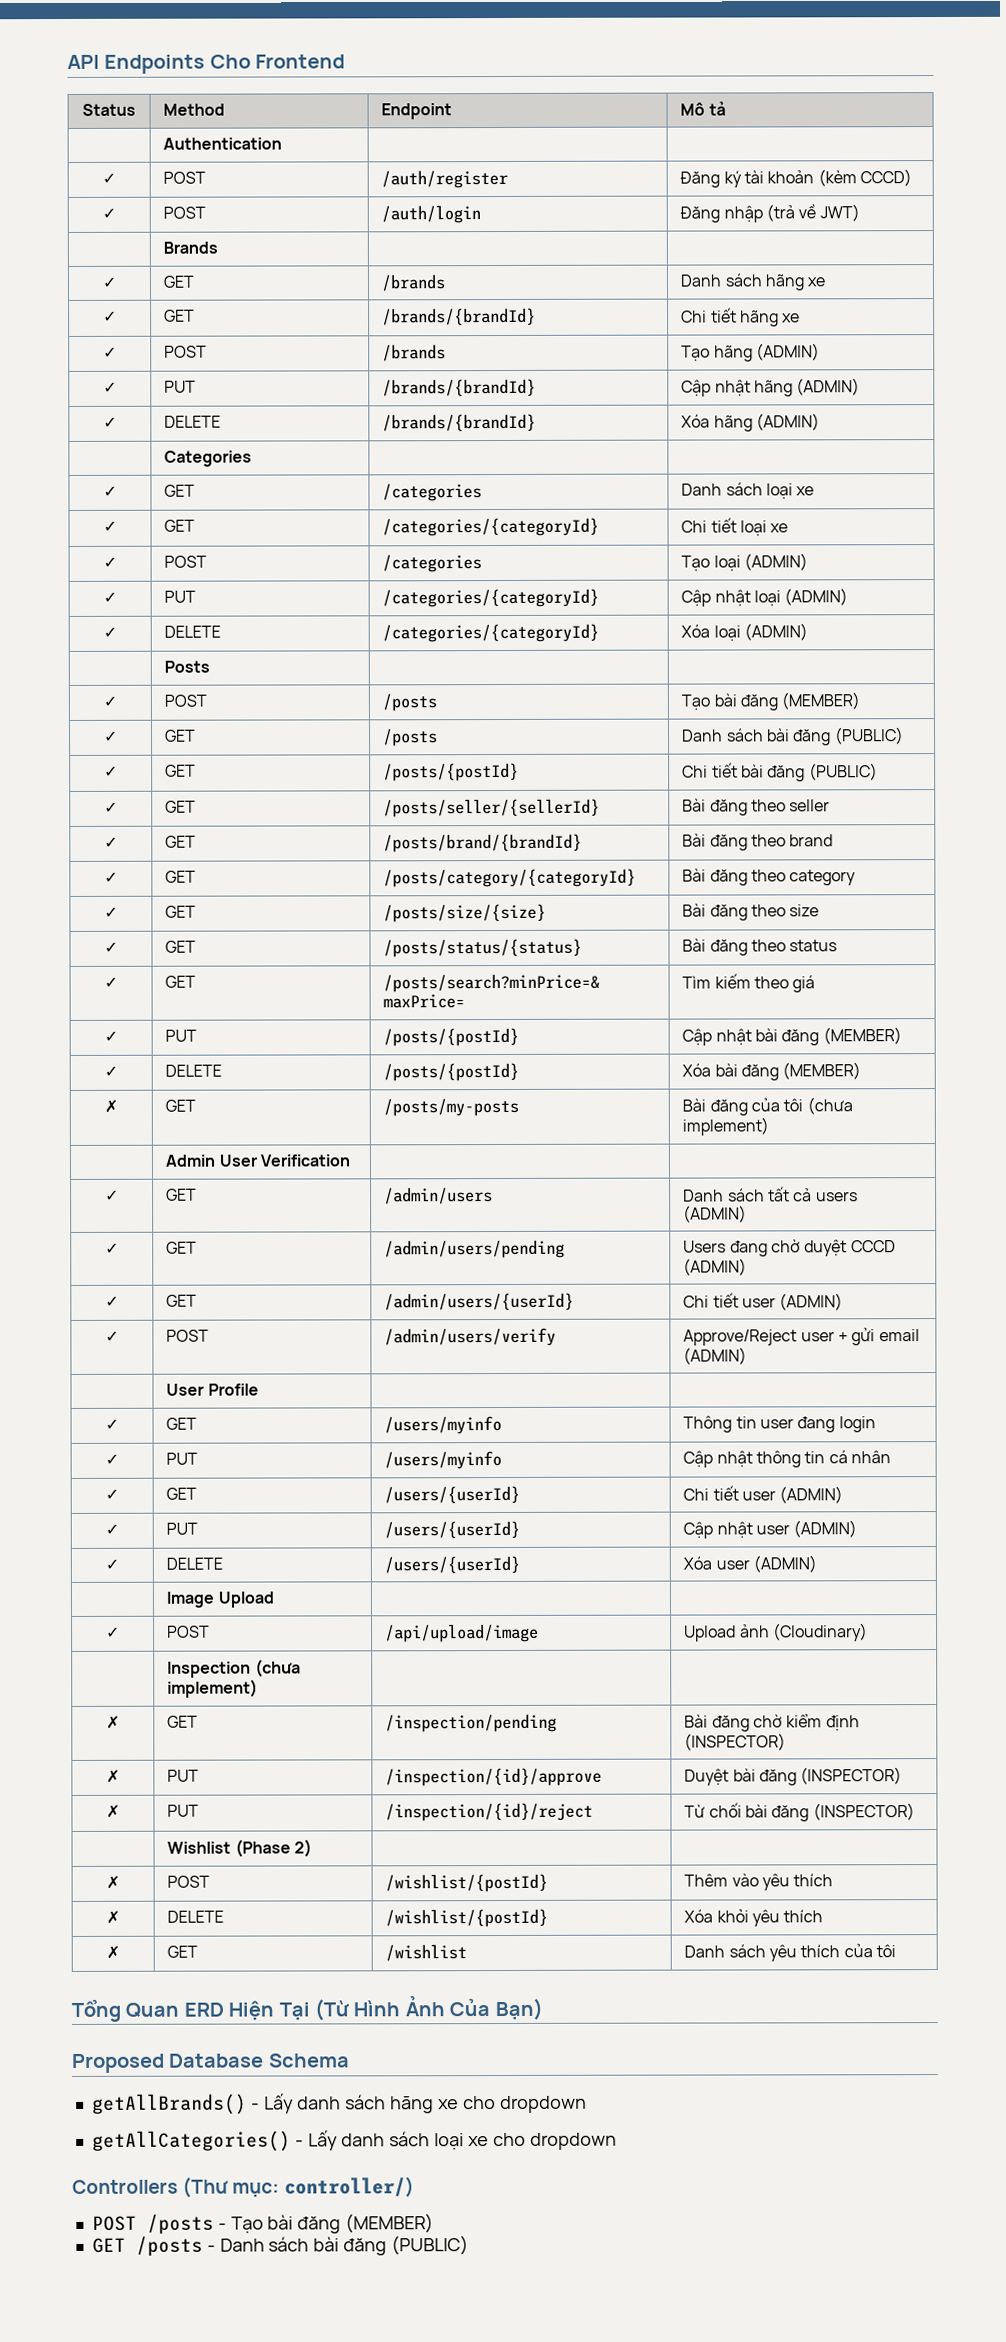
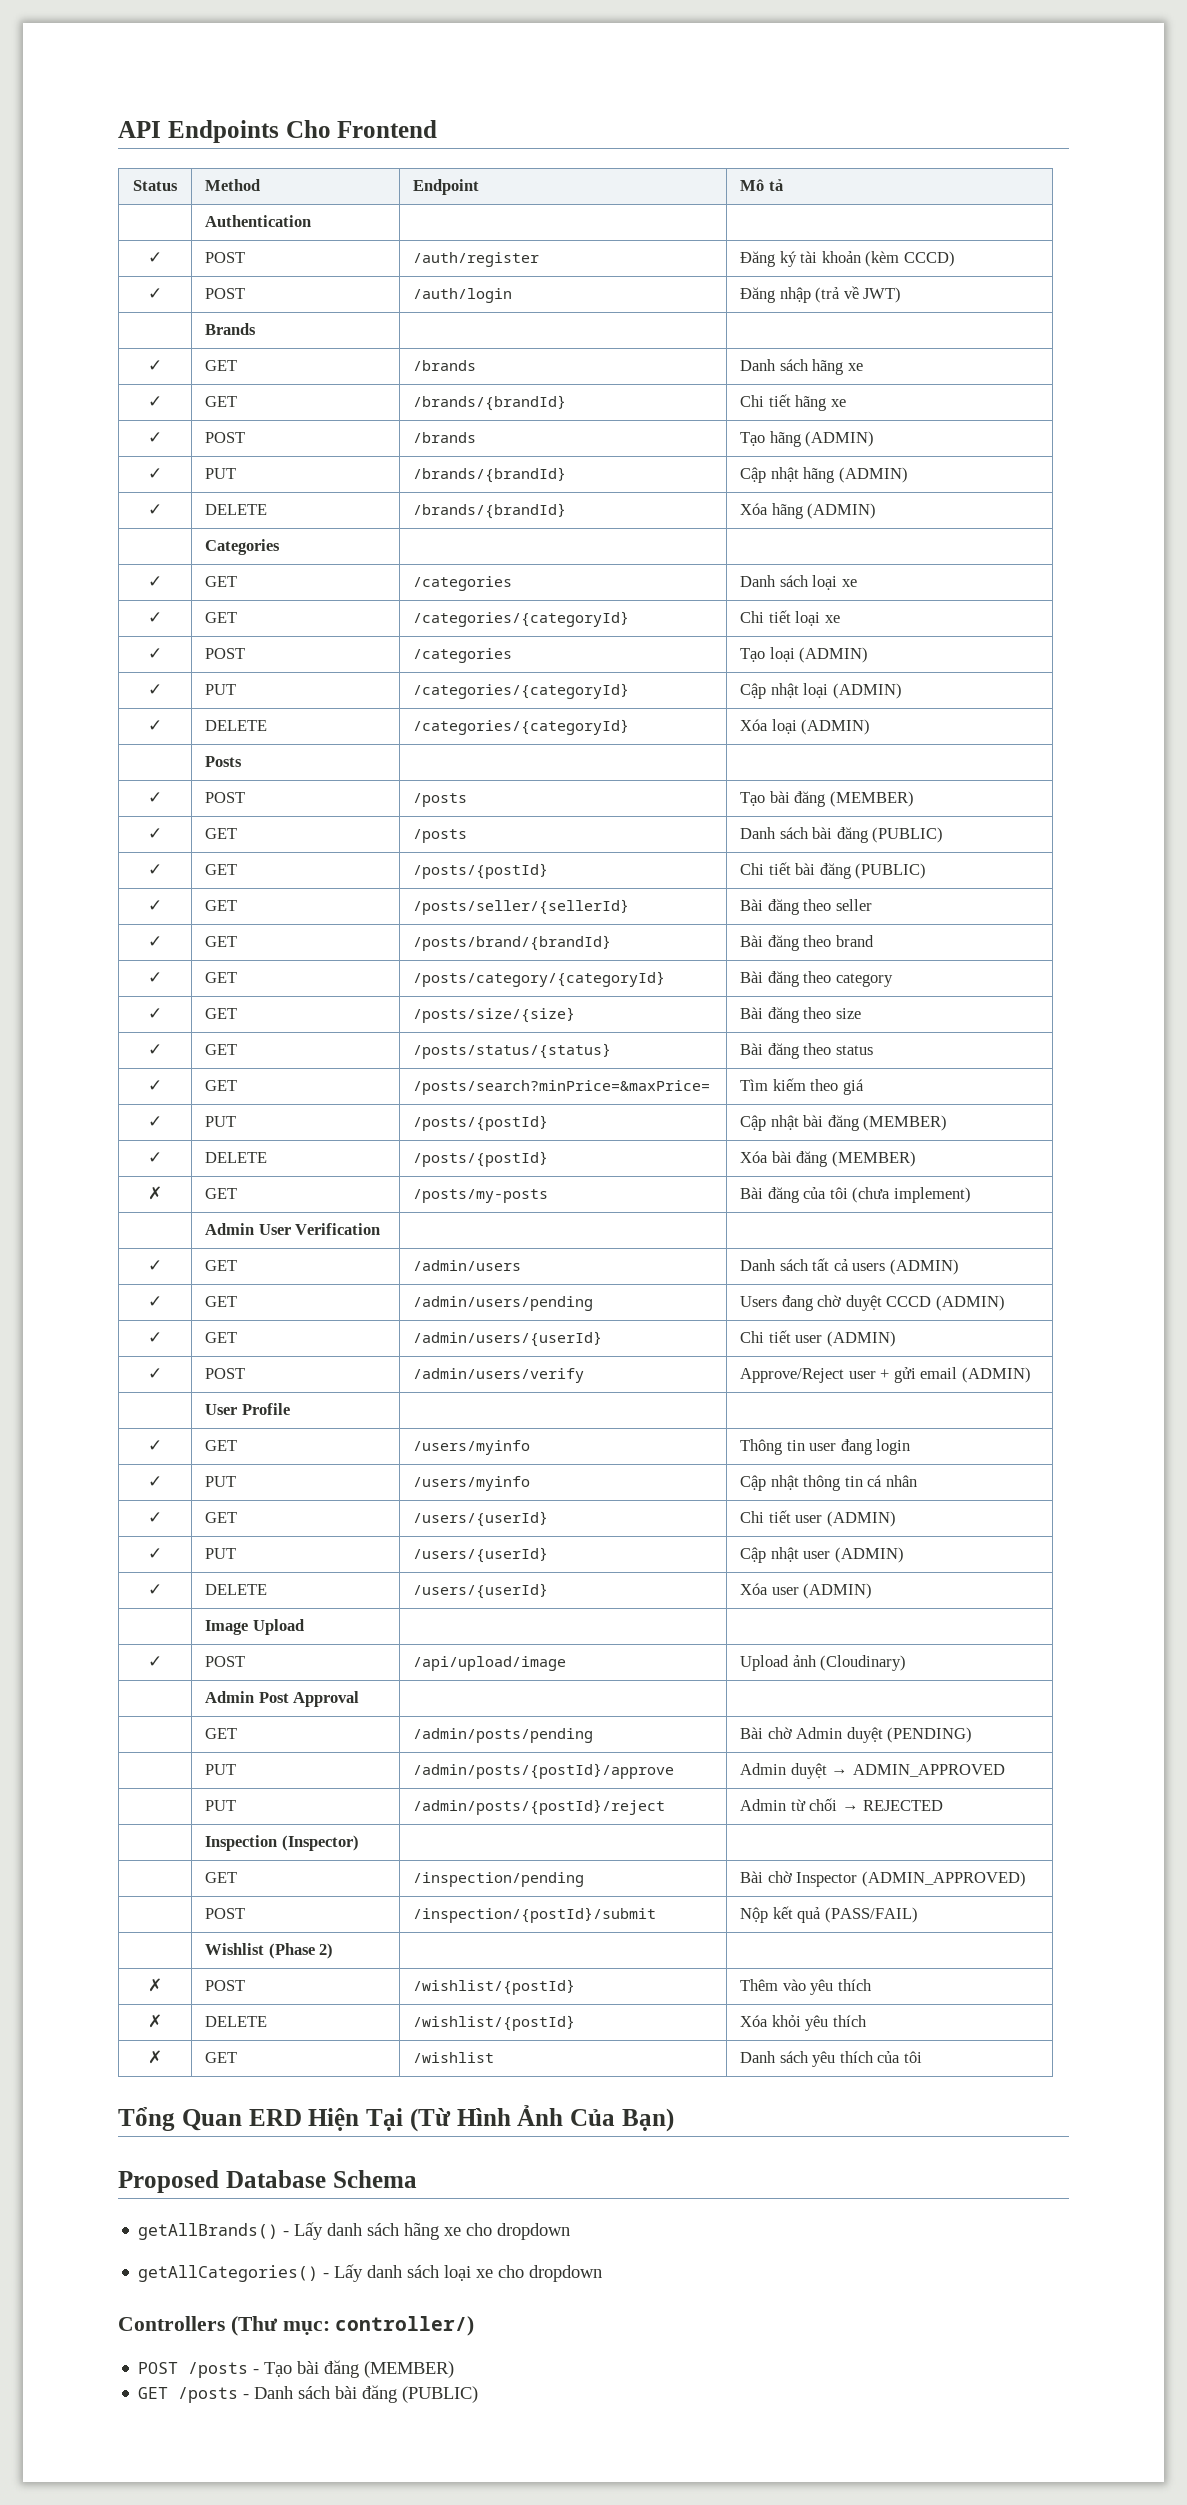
[167,1659,301,1678] [167,1679,259,1698] [106,1715,120,1729] [167,1715,199,1728] [385,1713,558,1733] [684,1713,860,1732] [684,1733,787,1751] [106,1769,120,1783] [167,1769,200,1782] [385,1767,603,1787] [684,1767,903,1786] [106,1804,120,1818] [167,1804,200,1817] [385,1802,594,1822] [684,1802,915,1822] Inspection (chưa implement) | | // ✗ | GET | /inspection/pending | Bài đăng chờ kiểm định (INSPECTOR) // ✗ | PUT | /inspection/{id}/approve | Duyệt bài đăng (INSPECTOR) // ✗ | PUT | /inspection/{id}/reject | Từ chối bài đăng (INSPECTOR) -> [205,1691,360,1707] [205,1728,238,1739] [413,1728,594,1743] [740,1727,973,1743] [205,1764,237,1775] [413,1763,675,1779] [740,1763,1005,1779] [205,1800,237,1811] [413,1799,666,1815] [740,1798,944,1811] [205,1835,359,1851] [205,1872,238,1883] [413,1872,585,1887] [740,1871,1026,1887] [205,1908,246,1919] [413,1907,657,1923] [740,1906,918,1923] Admin Post Approval | | // | GET | /admin/posts/pending | Bài chờ Admin duyệt (PENDING) // | PUT | /admin/posts/{postId}/approve | Admin duyệt → ADMIN_APPROVED // | PUT | /admin/posts/{postId}/reject | Admin từ chối → REJECTED // | Inspection (Inspector) | | // | GET | /inspection/pending | Bài chờ Inspector (ADMIN_APPROVED) // | POST | /inspection/{postId}/submit | Nộp kết quả (PASS/FAIL)

